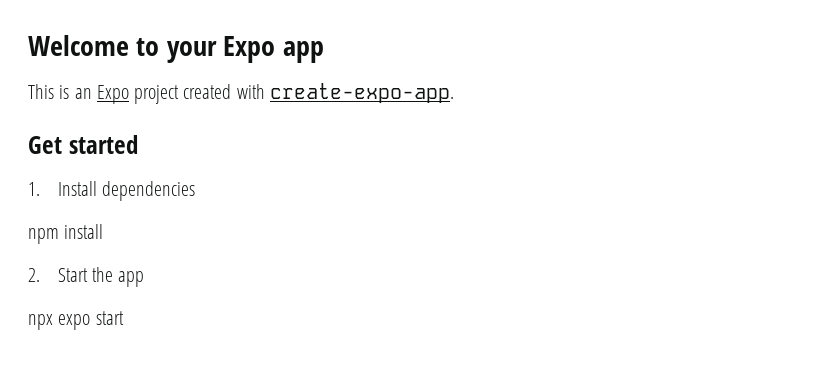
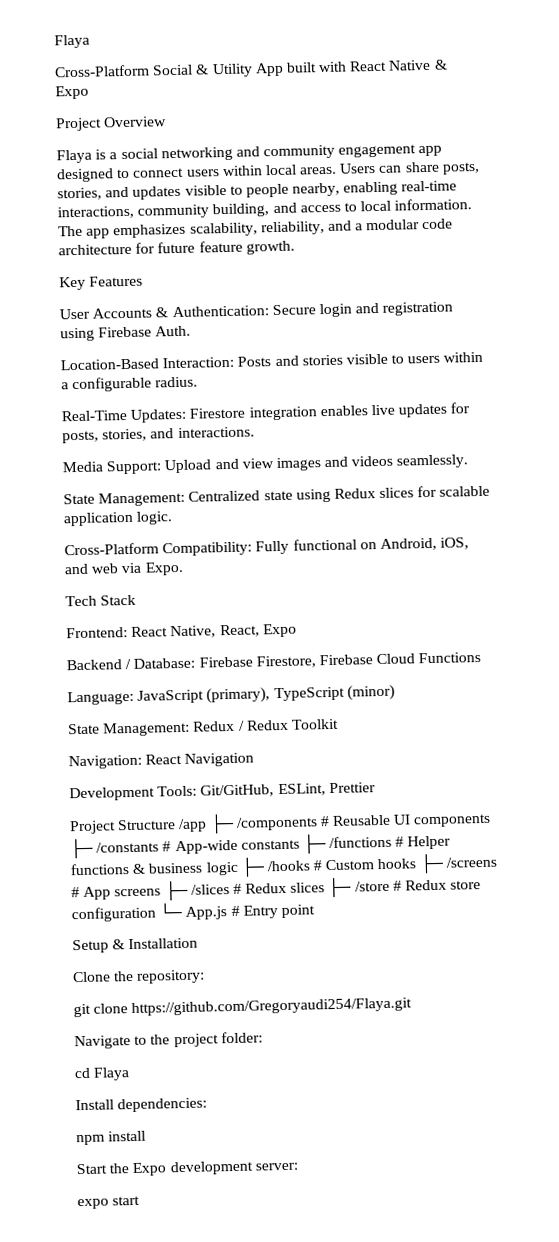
[28,35,324,63] [28,83,454,104] [28,135,138,154] [28,181,195,201] Welcome to your Expo app // This is an Expo project created with create-expo-app. // Get started // 1. Install dependencies -> [54,34,90,49] [54,59,448,78] [55,85,89,100] [55,116,168,132] [56,144,443,164] [56,161,480,183] [57,180,458,201] [57,198,473,220] [58,218,454,239] [58,240,295,256] [59,275,144,291] [59,301,454,320] [60,325,192,342] [60,351,484,371] [61,376,199,393] [61,402,471,423] [62,426,255,444] [62,454,469,475] [63,485,491,507] [63,511,174,527] [64,537,470,557] [64,561,184,576] [65,594,137,607] [66,623,297,639] [66,651,482,671] [67,684,395,706] [68,718,339,737] [68,752,255,770] [69,782,376,802] [69,813,492,835] [70,834,452,860] [70,853,497,878] [71,877,482,902] [71,902,315,923] [72,937,199,954] [72,969,206,984] [73,997,413,1018] [74,1031,263,1050] [74,1067,131,1081] [75,1097,208,1113] Flaya // Cross-Platform Social & Utility App built with React Native & Expo // Project Overview // Flaya is a social networking and community engagement app designed to connect users within local areas. Users can share posts, stories, and updates visible to people nearby, enabling real-time interactions, community building, and access to local information. The app emphasizes scalability, reliability, and a modular code architecture for future feature growth. // Key Features // User Accounts & Authentication: Secure login and registration using Firebase Auth. // Location-Based Interaction: Posts and stories visible to users within a configurable radius. // Real-Time Updates: Firestore integration enables live updates for posts, stories, and interactions. // Media Support: Upload and view images and videos seamlessly. // State Management: Centralized state using Redux slices for scalable application logic. // Cross-Platform Compatibility: Fully functional on Android, iOS, and web via Expo. // Tech Stack // Frontend: React Native, React, Expo // Backend / Database: Firebase Firestore, Firebase Cloud Functions // Language: JavaScript (primary), TypeScript (minor) // State Management: Redux / Redux Toolkit // Navigation: React Navigation // Development Tools: Git/GitHub, ESLint, Prettier // Project Structure /app ├─ /components # Reusable UI components ├─ /constants # App-wide constants ├─ /functions # Helper functions & business logic ├─ /hooks # Custom hooks ├─ /screens # App screens ├─ /slices # Redux slices ├─ /store # Redux store configuration └─ App.js # Entry point // Setup & Installation // Clone the repository: // git clone https://github.com/Gregoryaudi254/Flaya.git // Navigate to the project folder: // cd Flaya // Install dependencies:
[28,268,40,282] 2. -> (147, 1136) none
[118,271,145,287] [28,314,53,330] app // npx -> [132,1160,298,1177] Expo development server: //

